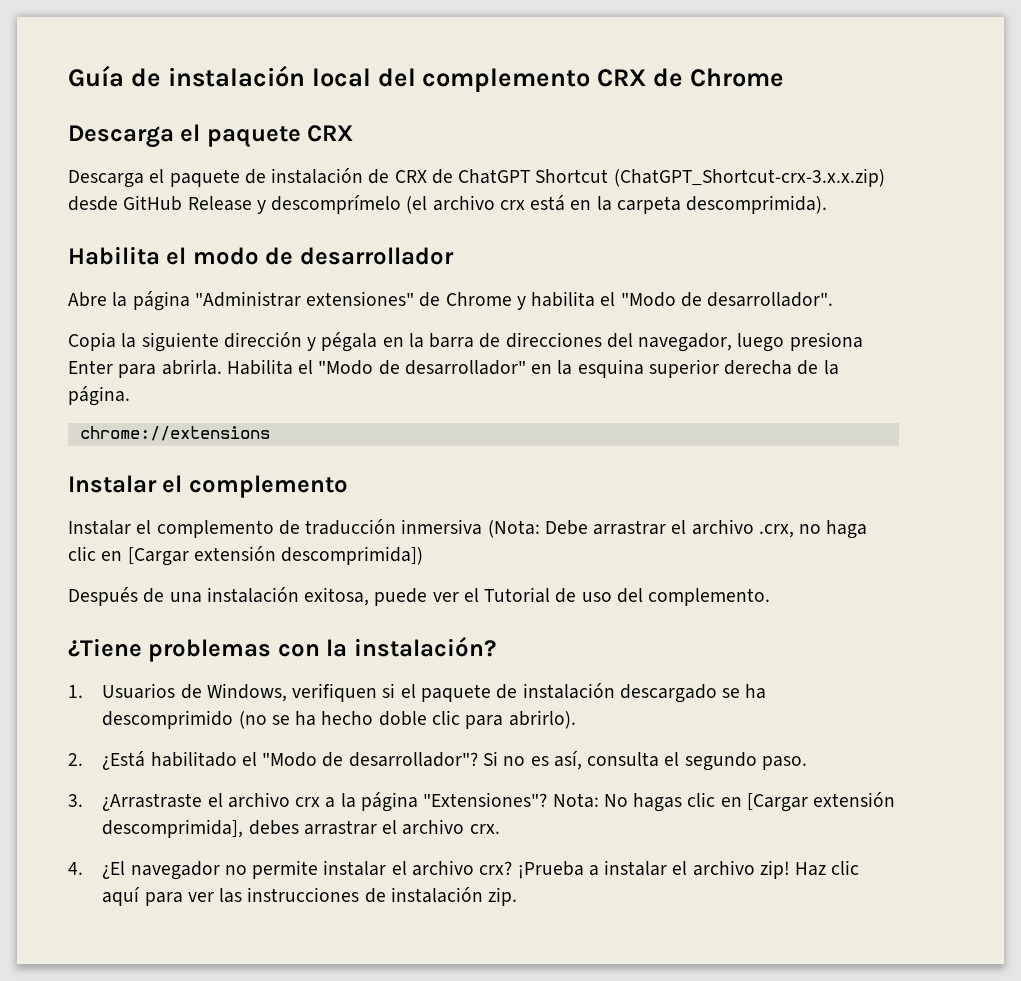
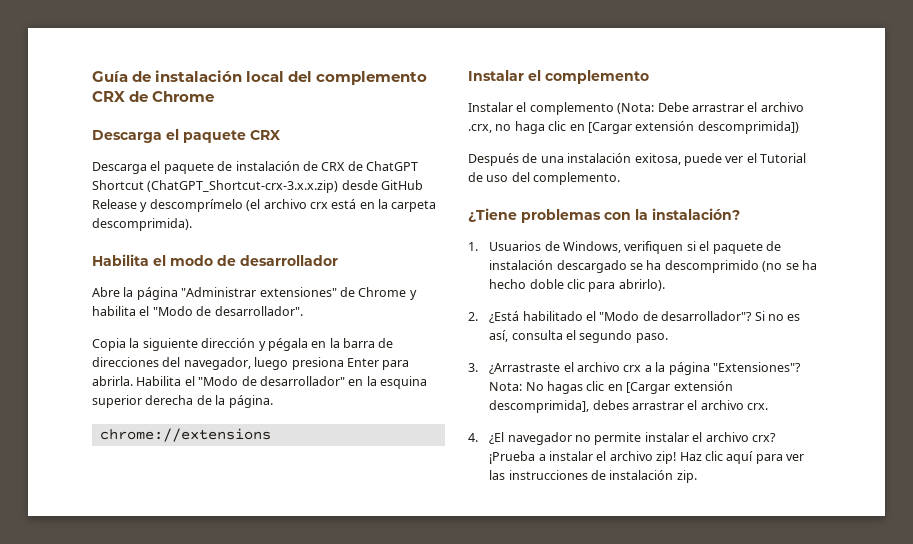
[278,519,483,535] de traducción inmersiva -> (614, 108) none

